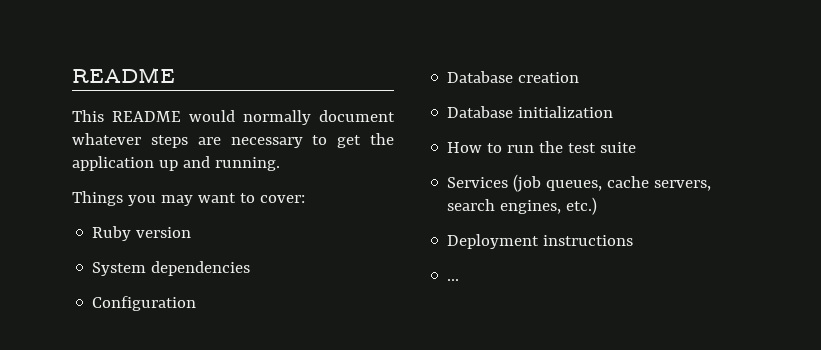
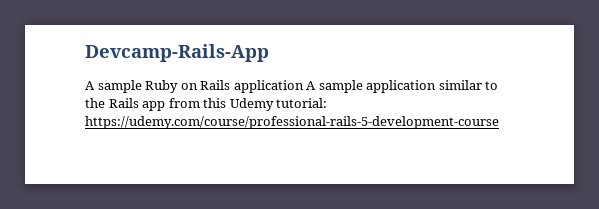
[72,67,175,83] [72,110,395,125] [72,133,394,148] [72,156,280,171] [72,191,305,206] [92,226,192,241] [92,261,251,276] [92,296,197,311] [447,71,580,83] [447,106,614,118] [447,141,637,153] [447,174,712,192] [447,197,598,215] [447,234,634,249] [447,279,460,281] README // This README would normally document whatever steps are necessary to get the application up and running. // Things you may want to cover: // Ruby version // System dependencies // Configuration // Database creation // Database initialization // How to run the test suite // Services (job queues, cache servers, search engines, etc.) // Deployment instructions // ... -> [85,44,269,62] [85,80,499,93] [85,98,328,111] [85,116,499,129] Devcamp-Rails-App // A sample Ruby on Rails application A sample application similar to the Rails app from this Udemy tutorial: https://udemy.com/course/professional-rails-5-development-course

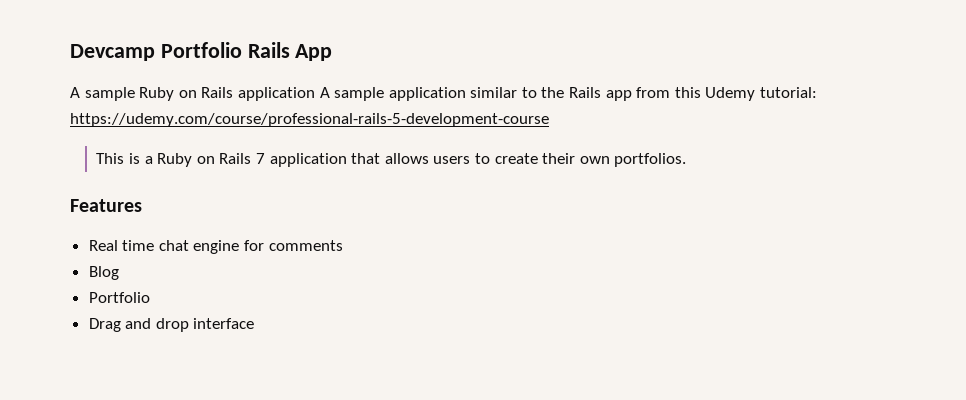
[85,44,269,62] Devcamp-Rails-App -> [70,42,333,61] Devcamp Portfolio Rails App
(499, 122) none -> [96,153,687,167] [70,199,142,212] [88,240,343,254] [88,266,119,280] [88,292,150,303] [88,318,255,332] // This is a Ruby on Rails 7 application that allows users to create their own portfolios. // Features // Real time chat engine for comments // Blog // Portfolio // Drag and drop interface

